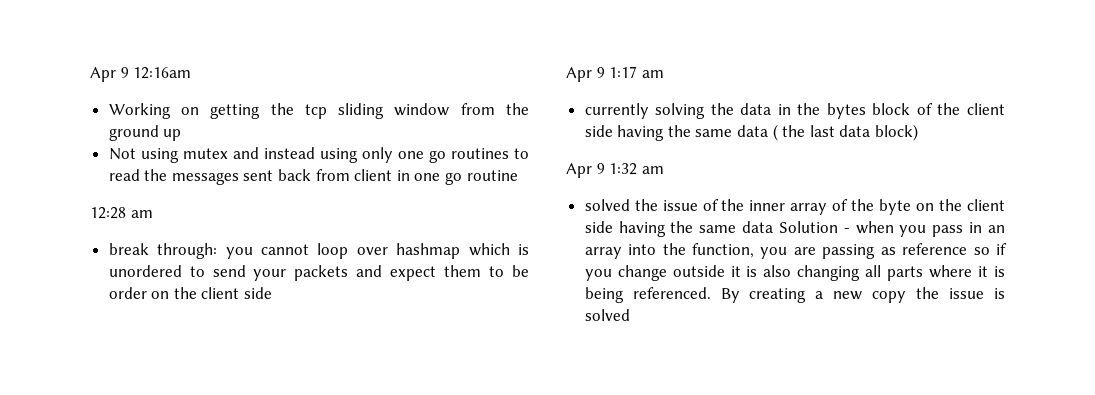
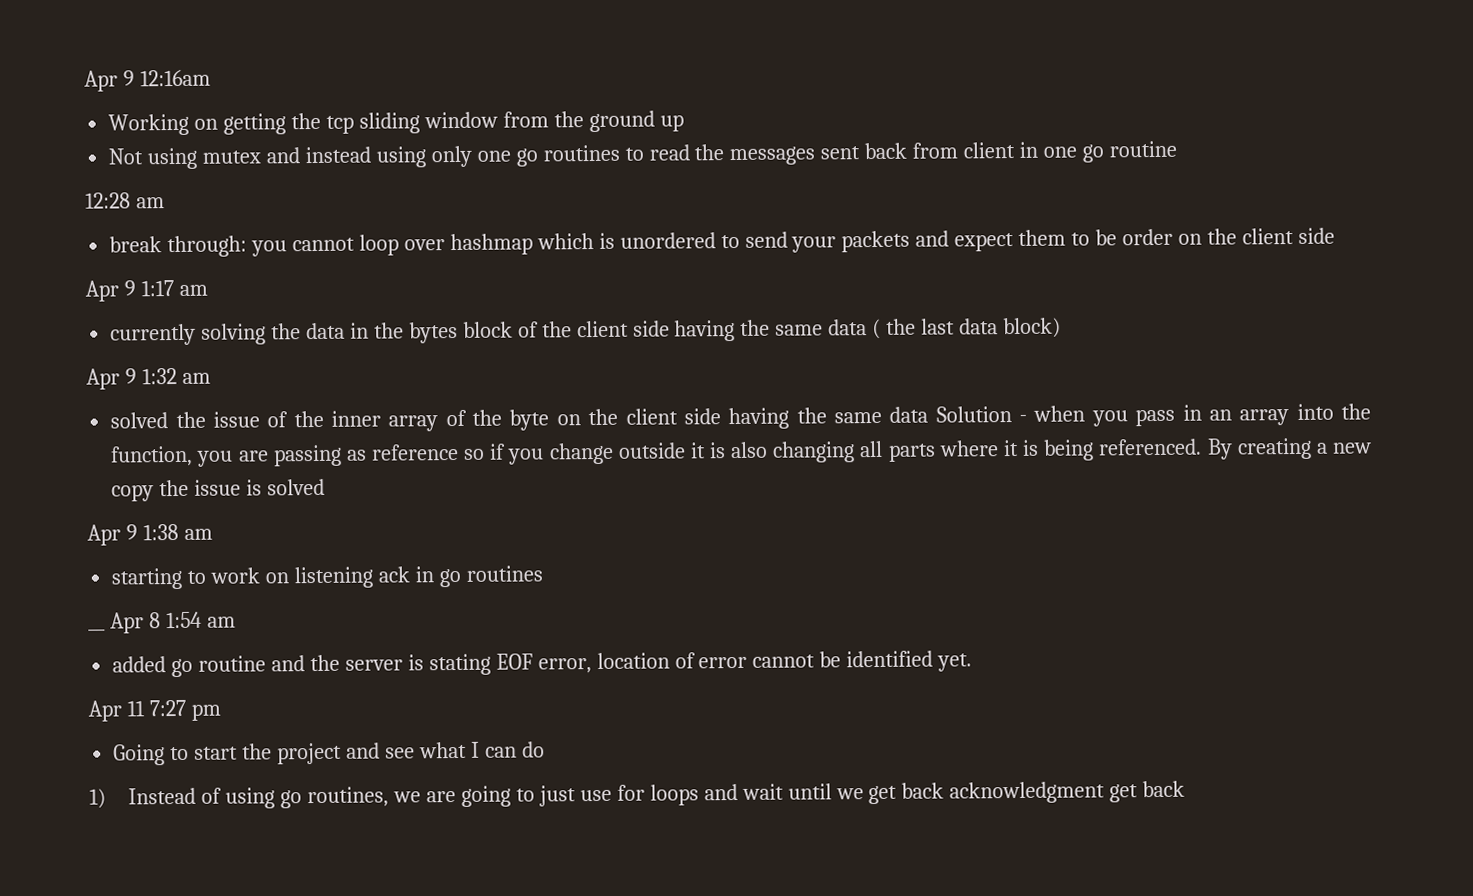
(630, 315) none -> [87,523,213,546] [111,565,543,590] [88,611,236,634] [112,650,973,678] [88,699,221,722] [113,741,545,766] [89,780,1186,809] // Apr 9 1:38 am // starting to work on listening ack in go routines // __ Apr 8 1:54 am // added go routine and the server is stating EOF error, location of error cannot be identified yet. // Apr 11 7:27 pm // Going to start the project and see what I can do // 1) Instead of using go routines, we are going to just use for loops and wait until we get back acknowledgment get back

